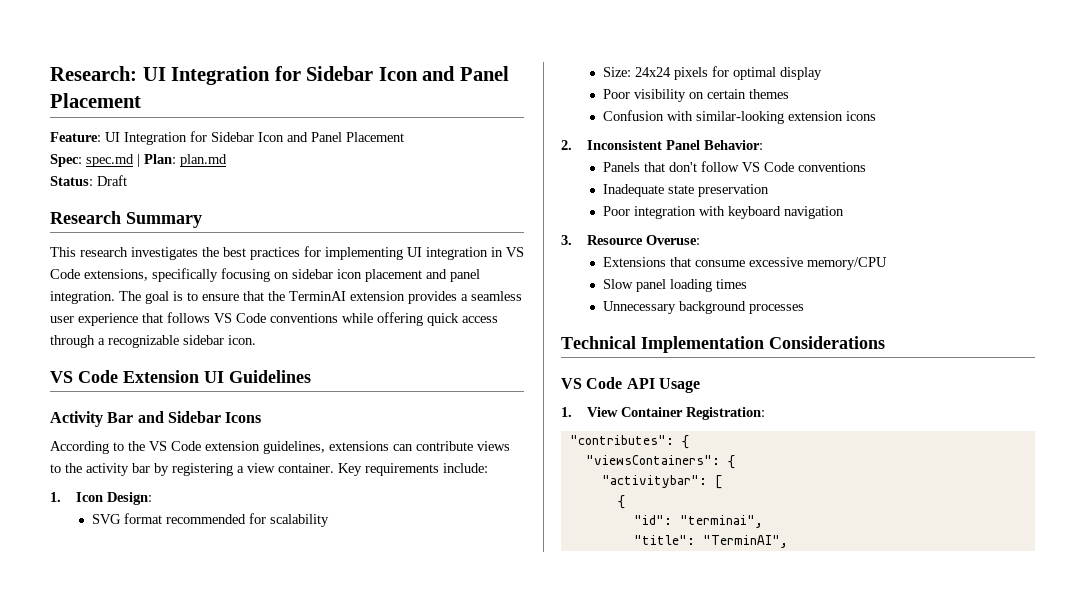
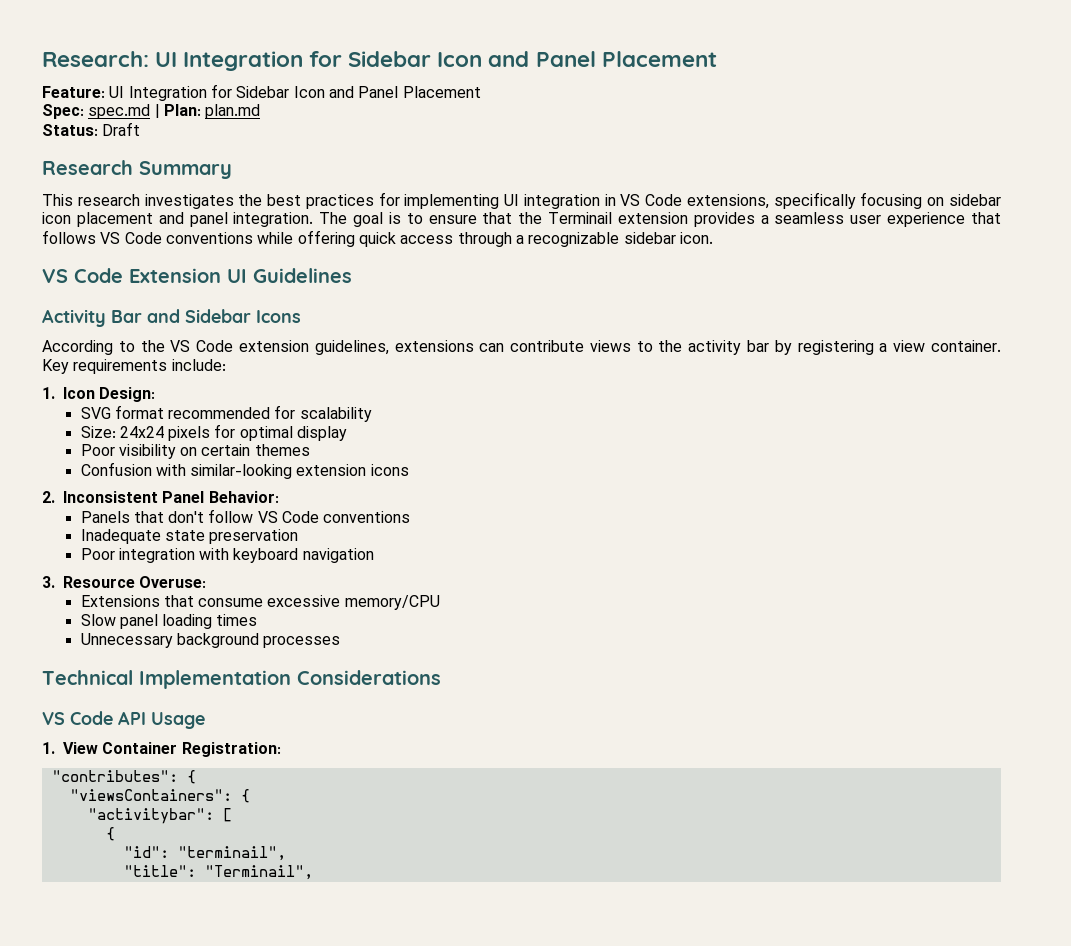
[289,291,346,301] TerminAI -> [548,212,613,224] Terminail
[679,515,763,528] "terminai", -> [177,846,286,861] "terminail",
[702,535,788,548] "TerminAI", -> [204,865,313,880] "Terminail",

